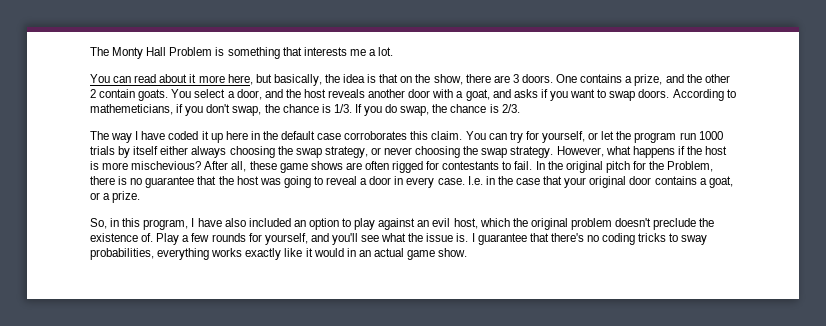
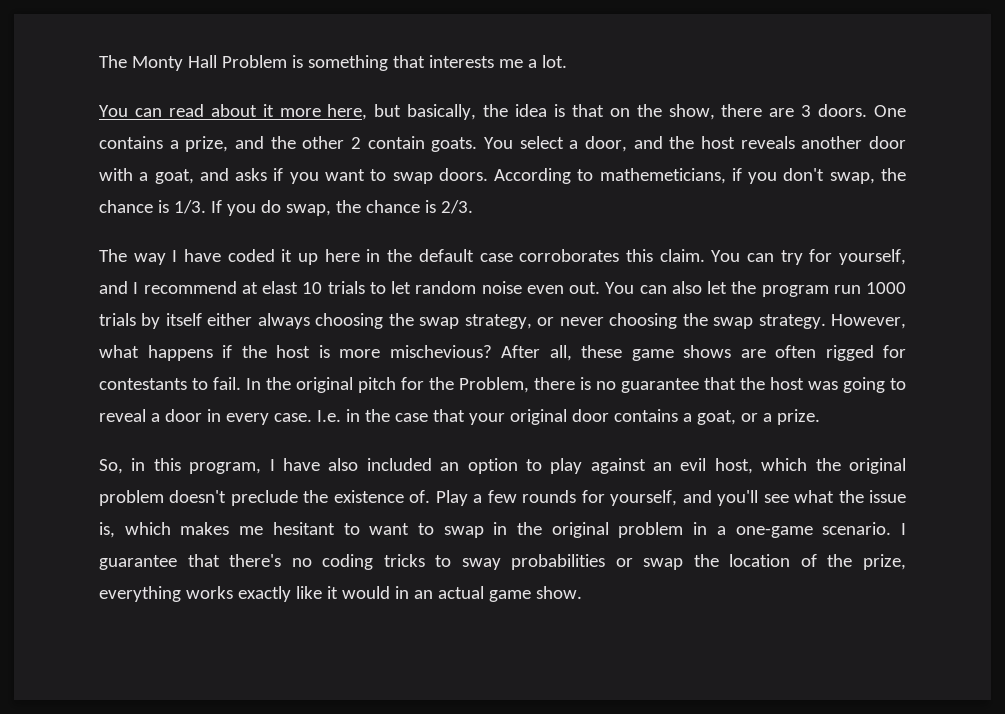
[588,132,599,140] or -> [99,281,702,294] and I recommend at elast 10 trials to let random noise even out. You can also
[456,233,469,242] is. -> [99,522,892,538] is, which makes me hesitant to want to swap in the original problem in a one-game scenario.
[90,248,154,260] probabilities, -> [511,554,906,570] probabilities or swap the location of the prize,

